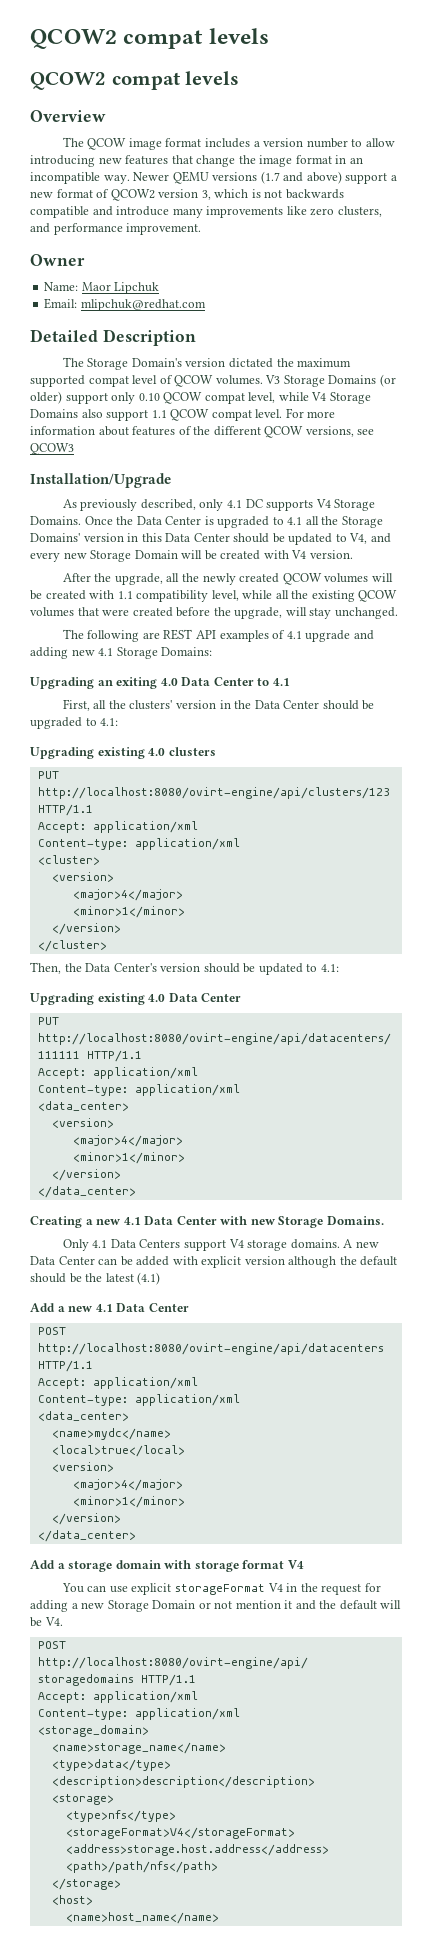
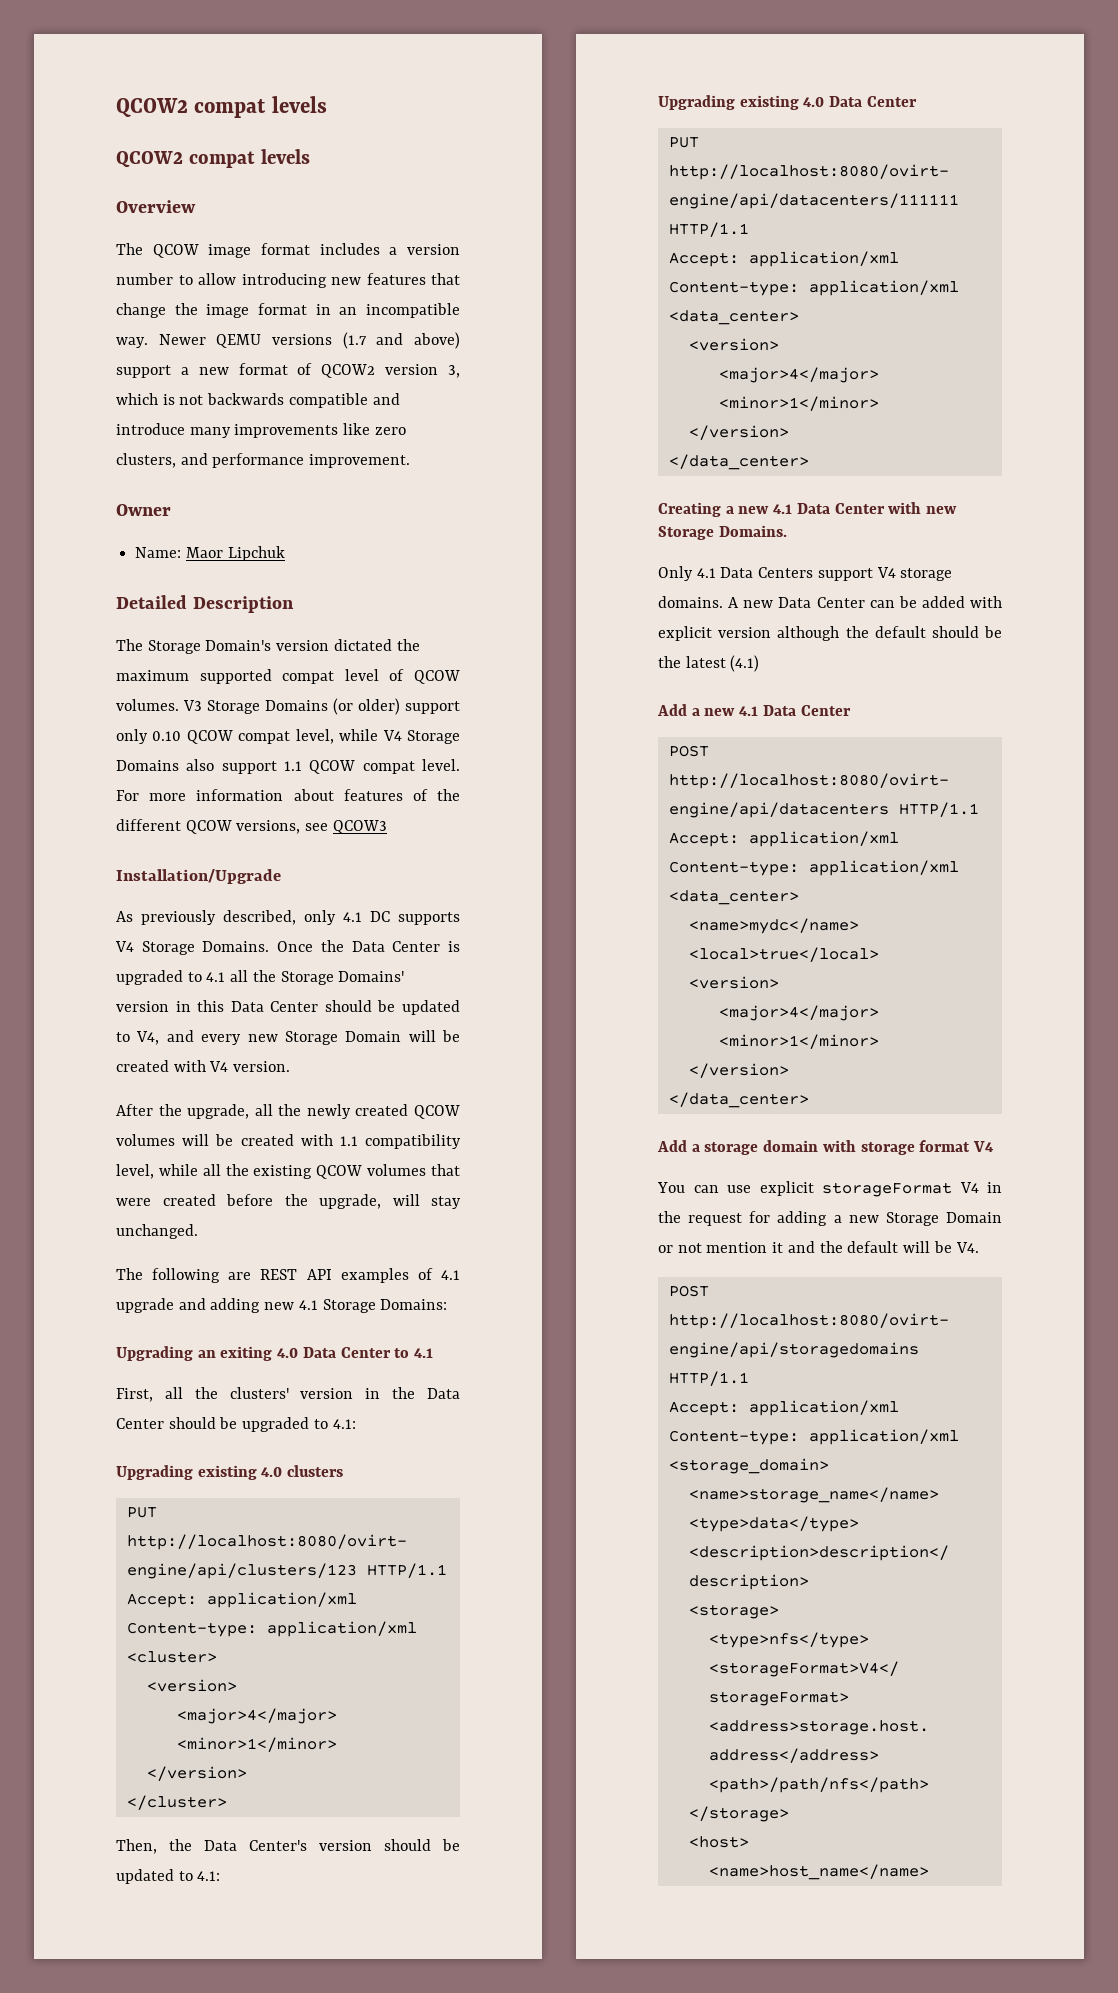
[44,298,206,311] // Email: mlipchuk@redhat.com -> (285, 553) none

